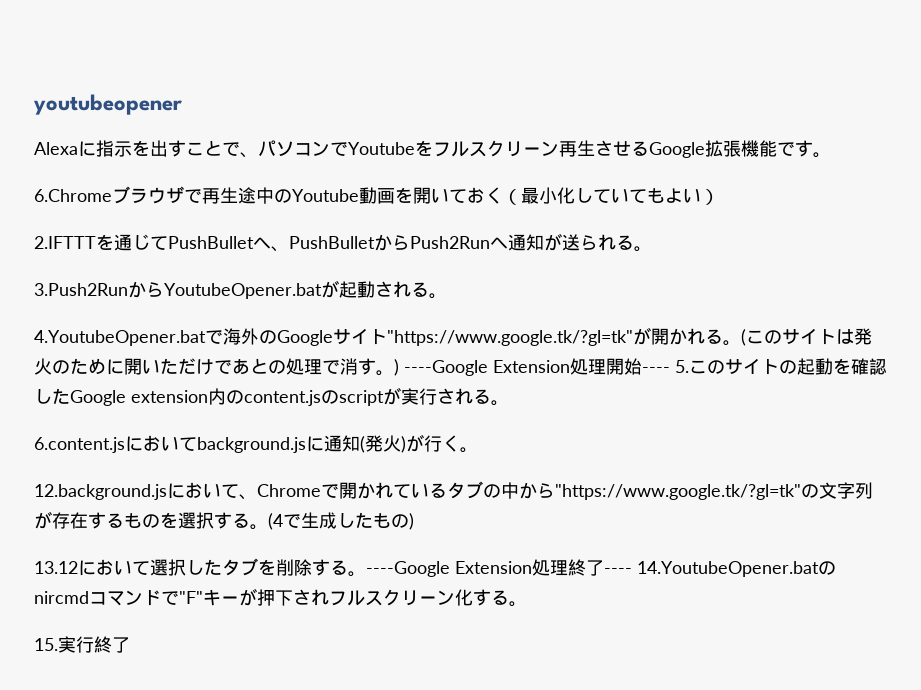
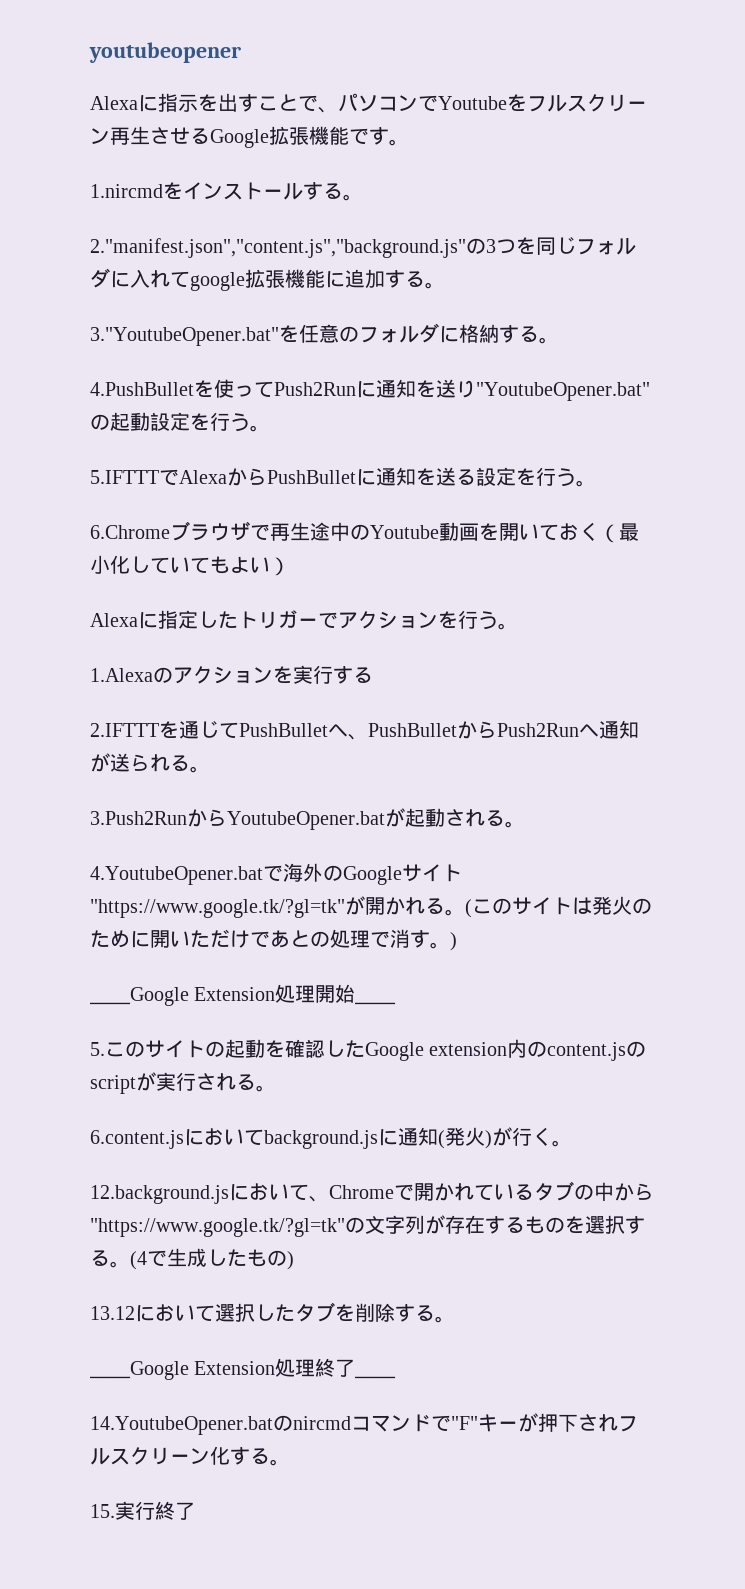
(831, 155) none -> [90,182,363,201] [90,237,636,258] [90,268,445,291] [90,323,559,346] [90,379,650,401] [90,412,270,432] [90,467,596,487] // 1.nircmdをインストールする。 // 2."manifest.json","content.js","background.js"の3つを同じフォルダに入れてgoogle拡張機能に追加する。 // 3."YoutubeOpener.bat"を任意のフォルダに格納する。 // 4.PushBulletを使ってPush2Runに通知を送り"YoutubeOpener.bat"の起動設定を行う。 // 5.IFTTTでAlexaからPushBulletに通知を送る設定を行う。
(719, 197) none -> [90,610,518,630] [90,665,373,684] // Alexaに指定したトリガーでアクションを行う。 // 1.Alexaのアクションを実行する
[404,360,488,376] ----Google -> [90,987,189,1006] // ＿＿Google
[642,367,670,373] ---- -> [355,1001,397,1005] ＿＿ //
[366,561,450,577] ----Google -> [90,1361,189,1380] // ＿＿Google
[604,568,632,574] ---- -> [355,1375,397,1379] ＿＿ //

